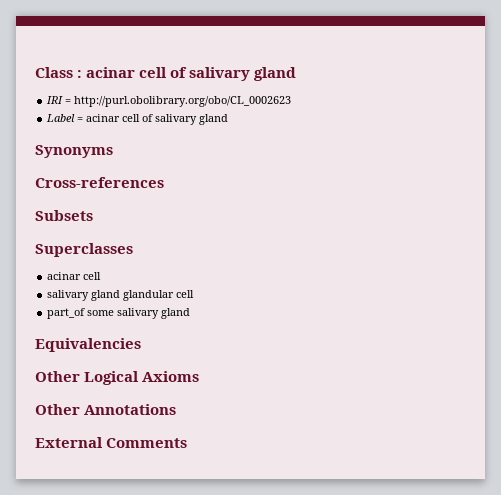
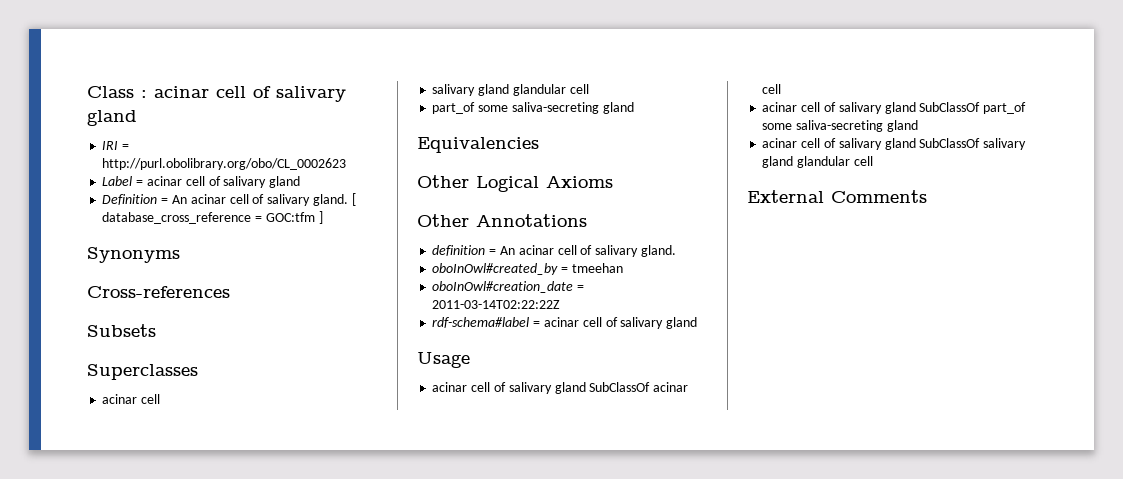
(229, 119) none -> [102,193,356,206] [102,211,323,224] // Definition = An acinar cell of salivary gland. [ database_cross_reference = GOC:tfm ]
[117,308,160,319] salivary -> [511,102,599,114] saliva-secreting
(177, 409) none -> [432,245,676,257] [432,263,623,275] [432,281,585,293] [432,300,561,309] [432,317,698,329] [417,352,470,368] [432,382,689,394] [762,84,782,94] [762,102,1027,114] [762,120,918,132] [762,138,1027,150] [762,156,873,168] // definition = An acinar cell of salivary gland. // oboInOwl#created_by = tmeehan // oboInOwl#creation_date = 2011-03-14T02:22:22Z // rdf-schema#label = acinar cell of salivary gland // Usage // acinar cell of salivary gland SubClassOf acinar cell // acinar cell of salivary gland SubClassOf part_of some saliva-secreting gland // acinar cell of salivary gland SubClassOf salivary gland glandular cell

